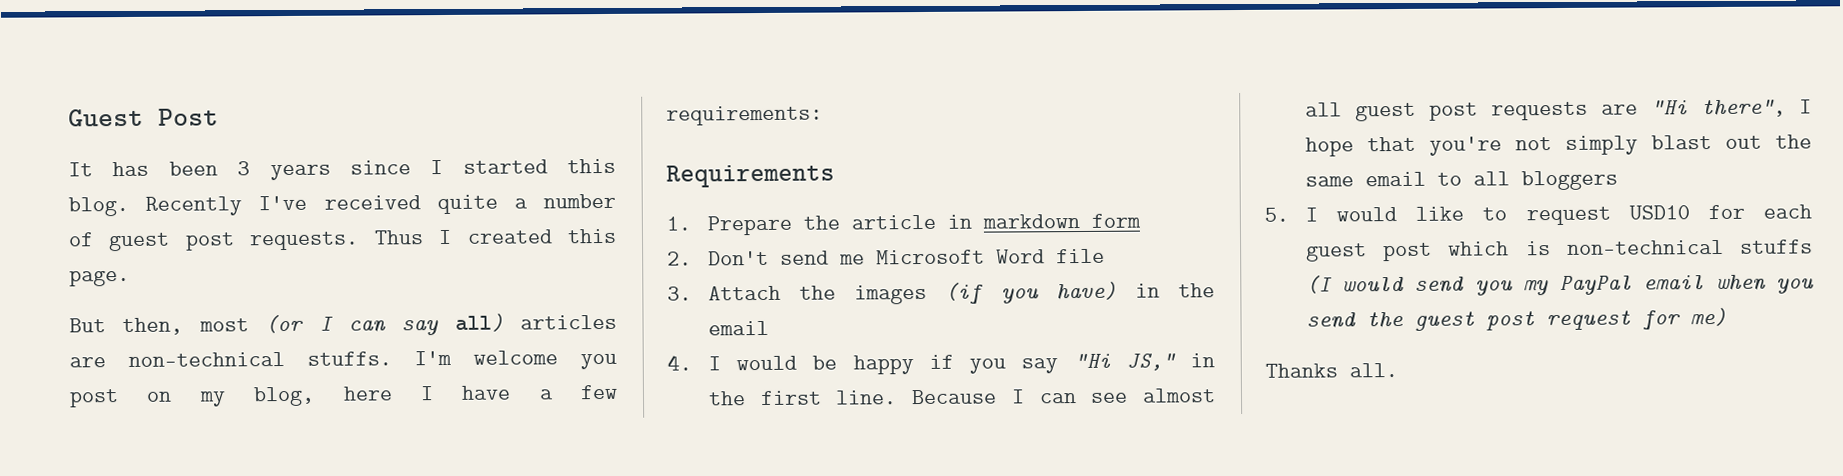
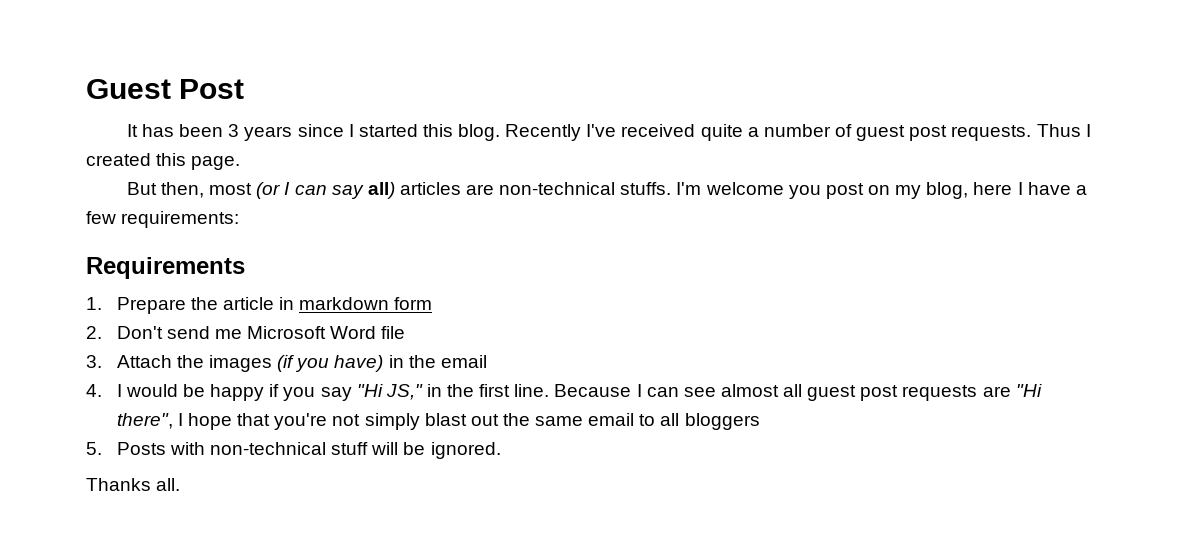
[1304,204,1812,226] [1305,239,1813,262] [1305,274,1814,296] [1305,307,1727,331] I would like to request USD10 for each guest post which is non-technical stuffs (I would send you my PayPal email when you send the guest post request for me) -> [116,442,501,459] Posts with non-technical stuff will be ignored.

